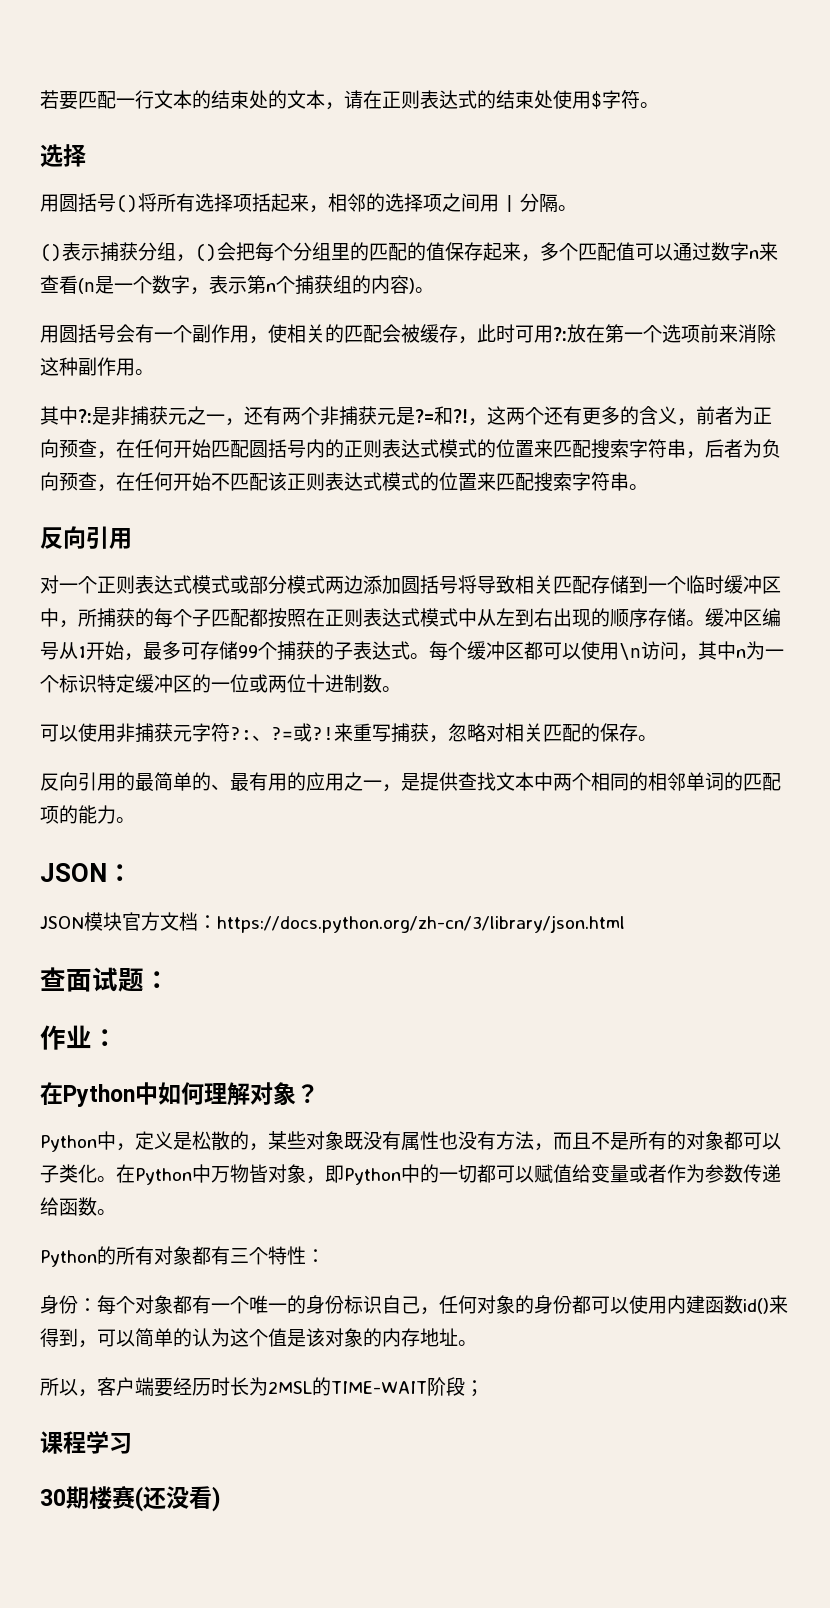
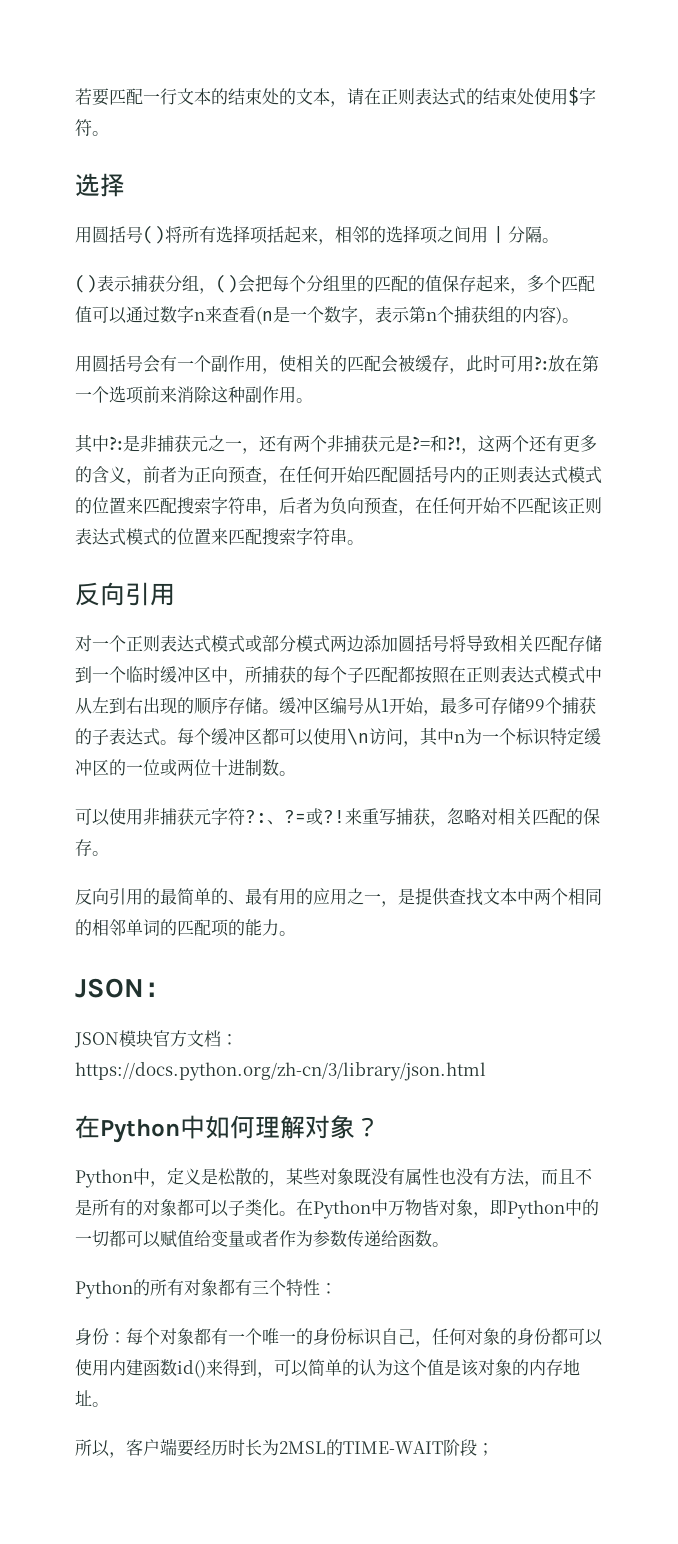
[40,967,170,992] [40,1025,118,1050] // 查面试题： // 作业： -> (486, 1071) none
[40,1431,132,1454] [40,1485,221,1512] // 课程学习 // 30期楼赛(还没看) -> (494, 1449) none

